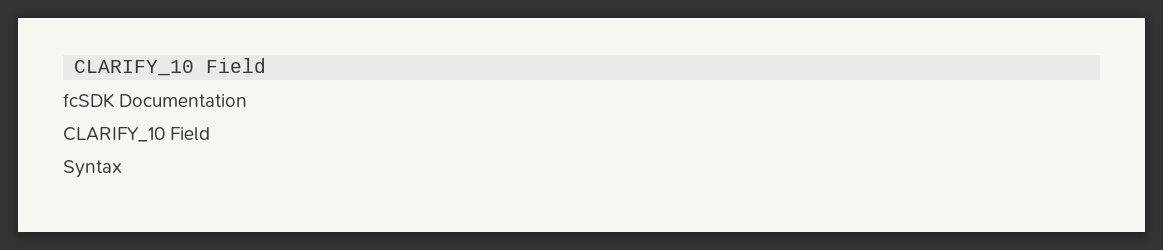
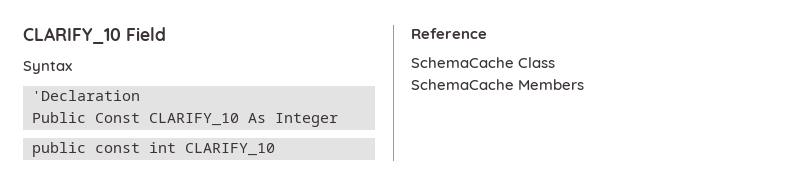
[74,58,267,76] [63,93,248,108] [63,127,211,142] [63,160,122,178] CLARIFY_10 Field // fcSDK Documentation // CLARIFY_10 Field // Syntax -> [23,27,166,44] [23,61,72,74] [32,90,140,101] [32,112,338,127] [32,142,275,157] [411,28,487,39] [411,57,556,68] [411,79,585,90] CLARIFY_10 Field // Syntax // 'Declaration // Public Const CLARIFY_10 As Integer // public const int CLARIFY_10 // Reference // SchemaCache Class // SchemaCache Members

